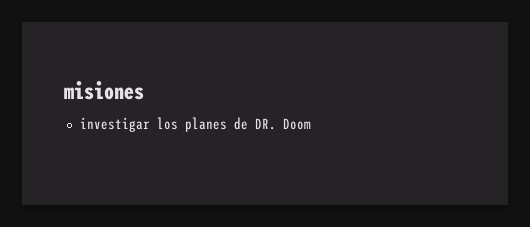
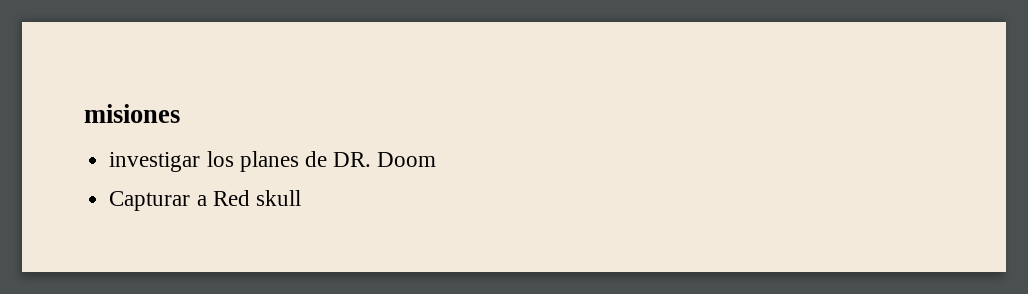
(311, 124) none -> [109,190,301,211] // Capturar a Red skull

